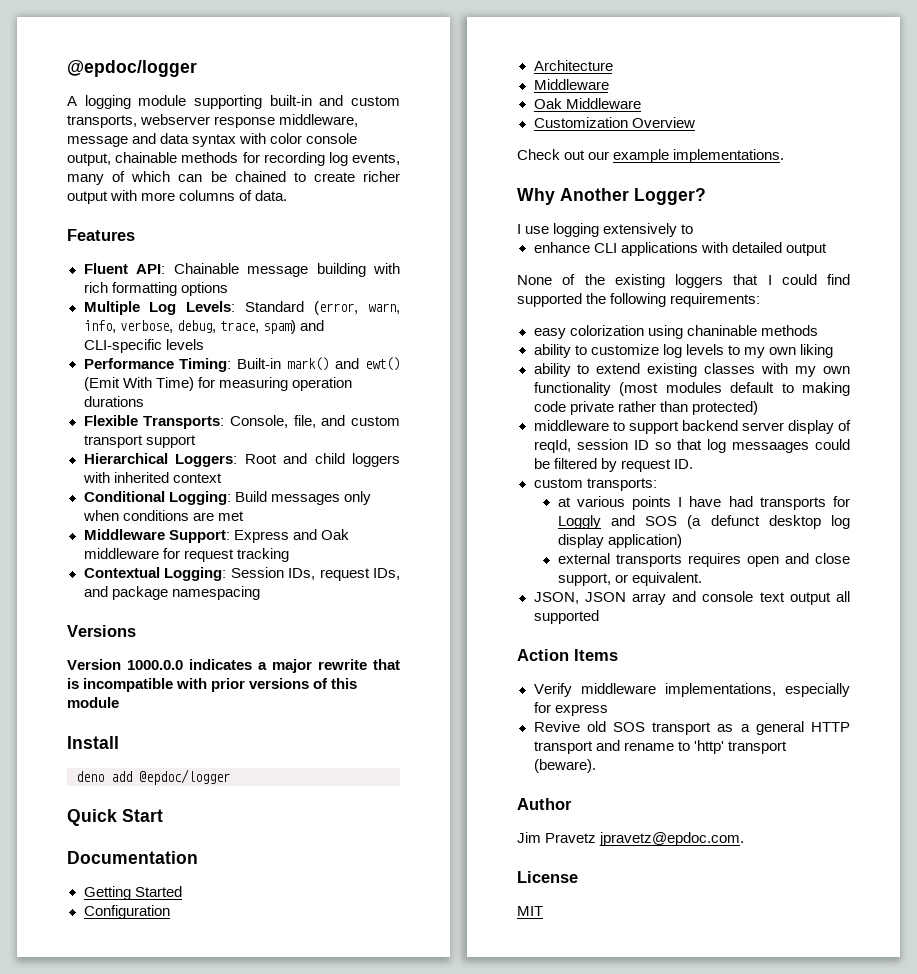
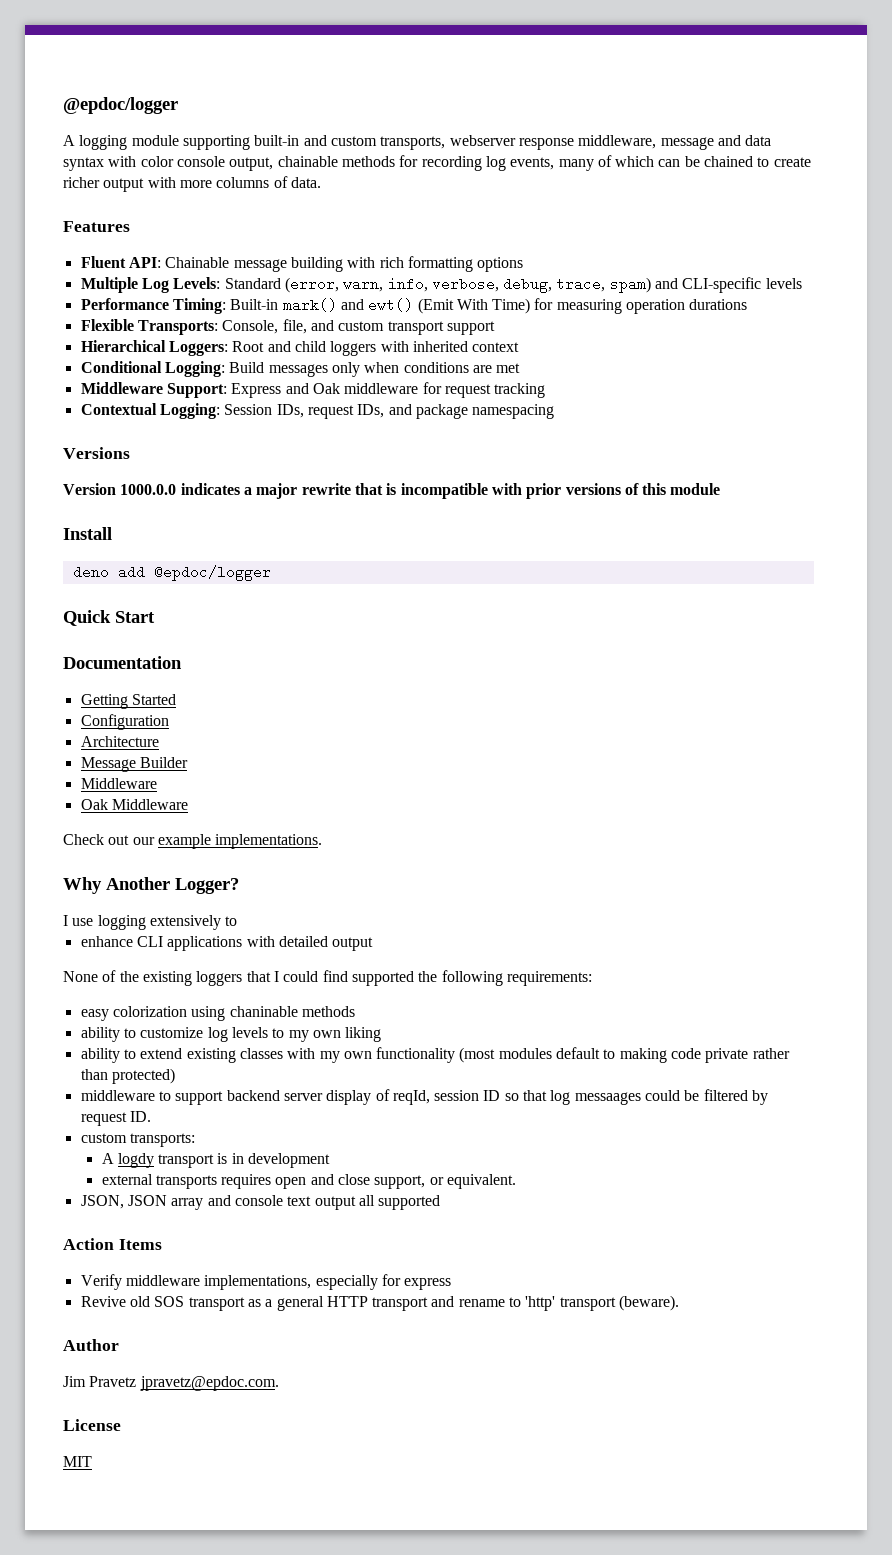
(613, 65) none -> [80,757,188,772] // Message Builder
[533,117,695,128] // Customization Overview -> (188, 804) none
[557,496,850,510] [557,515,850,529] [557,534,682,548] at various points I have had transports for Loggly and SOS (a defunct desktop log display application) -> [101,1153,331,1168] A logdy transport is in development

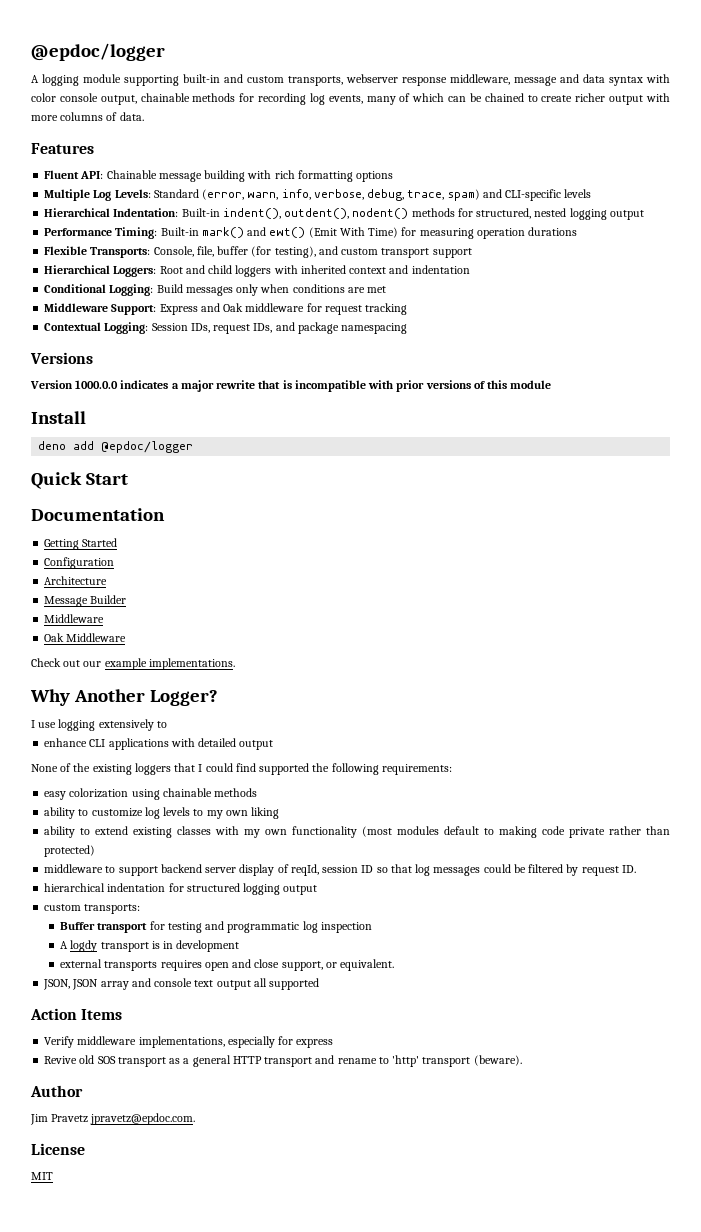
(802, 283) none -> [44,208,644,220] // Hierarchical Indentation: Built-in indent(), outdent(), nodent() methods for structured, nested logging output
(307, 326) none -> [217,246,316,258] buffer (for testing),
(520, 347) none -> [389,265,470,274] and indentation
[229,1006,298,1017] chaninable -> [162,788,212,797] chainable
[574,1092,641,1105] messaages -> [433,866,481,876] messages
[80,1133,195,1147] custom transports: -> [44,883,318,895] [44,904,141,914] [60,921,372,933] hierarchical indentation for structured logging output // custom transports: // Buffer transport for testing and programmatic log inspection

